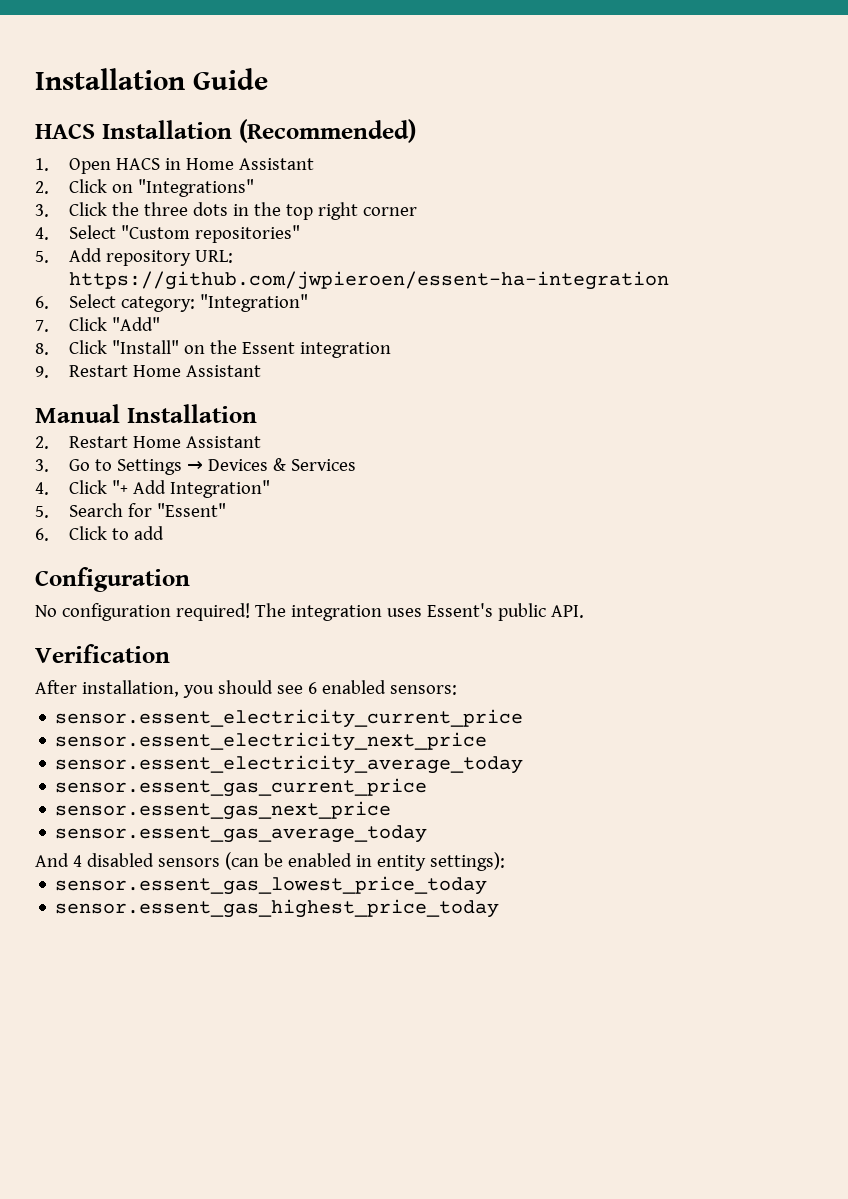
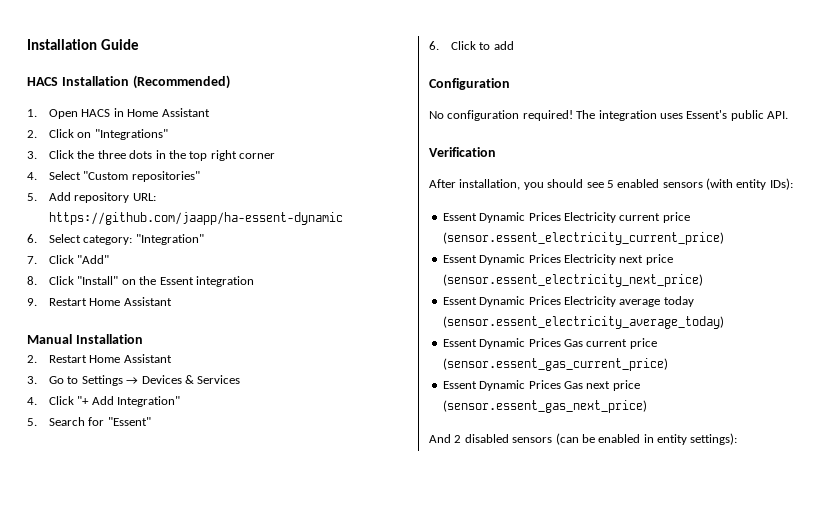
[68,271,669,290] https://github.com/jwpieroen/essent-ha-integration -> [49,212,344,225] https://github.com/jaapp/ha-essent-dynamic
[307,680,457,695] [55,709,524,728] [55,732,488,751] [55,755,524,774] [55,778,428,797] [55,801,392,820] [55,825,428,843] 6 enabled sensors: // sensor.essent_electricity_current_price // sensor.essent_electricity_next_price // sensor.essent_electricity_average_today // sensor.essent_gas_current_price // sensor.essent_gas_next_price // sensor.essent_gas_average_today -> [606,178,793,190] [442,212,690,223] [442,232,724,245] [442,254,673,265] [442,274,703,287] [442,296,694,307] [442,316,724,329] [442,338,657,349] [442,358,668,371] [442,380,640,391] [442,400,647,413] 5 enabled sensors (with entity IDs): // Essent Dynamic Prices Electricity current price (sensor.essent_electricity_current_price) // Essent Dynamic Prices Electricity next price (sensor.essent_electricity_next_price) // Essent Dynamic Prices Electricity average today (sensor.essent_electricity_average_today) // Essent Dynamic Prices Gas current price (sensor.essent_gas_current_price) // Essent Dynamic Prices Gas next price (sensor.essent_gas_next_price)
[72,855,82,867] 4 -> [454,435,462,443] 2
[55,876,488,895] [55,899,500,918] // sensor.essent_gas_lowest_price_today // sensor.essent_gas_highest_price_today -> (738, 439) none

